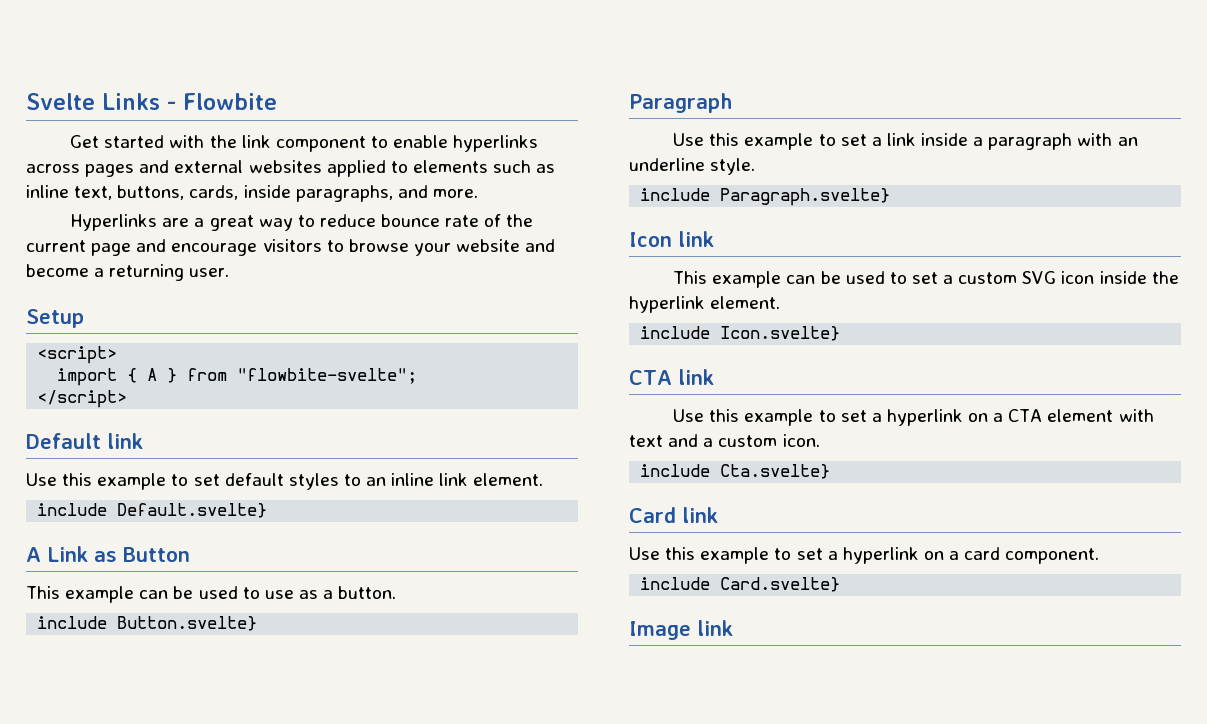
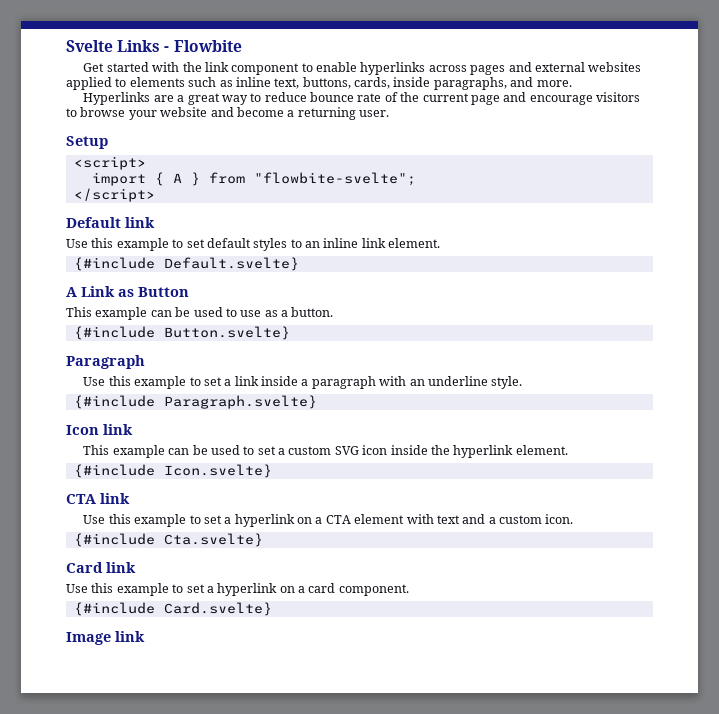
[37,503,108,516] include -> [73,257,155,271] {#include
[37,616,108,629] include -> [73,326,155,340] {#include
[640,188,711,201] include -> [73,395,155,409] {#include
[640,326,711,339] include -> [73,464,155,478] {#include
[640,464,711,477] include -> [73,533,155,547] {#include
[640,577,711,590] include -> [73,602,155,616] {#include

